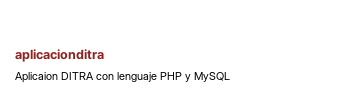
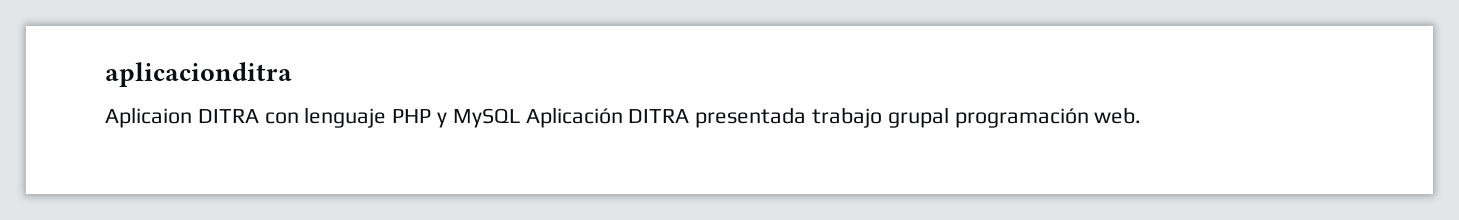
(230, 77) none -> [525,107,1142,128] Aplicación DITRA presentada trabajo grupal programación web.

